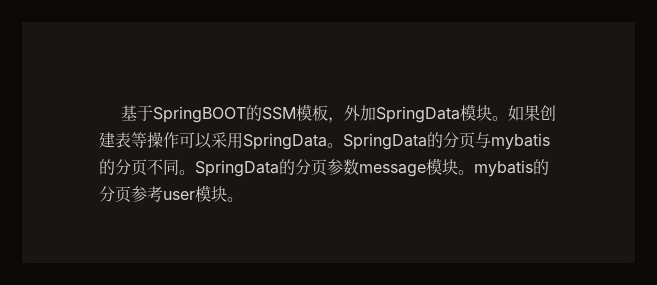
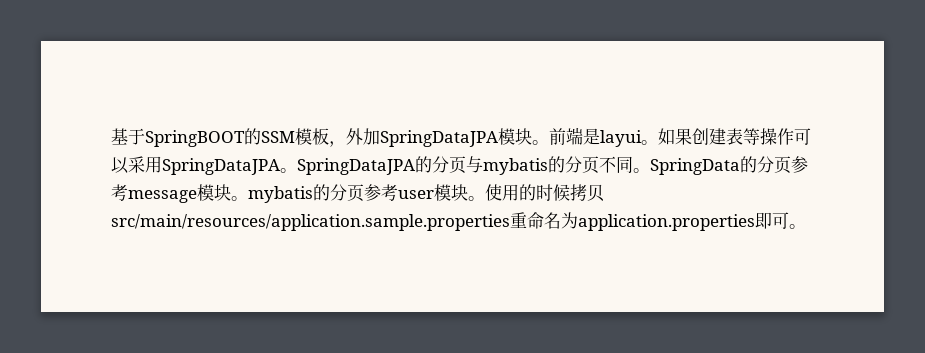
[375,104,492,123] SpringData模块 -> [380,127,642,147] SpringDataJPA模块。前端是layui
[243,133,427,150] SpringData。SpringData -> [162,158,415,175] SpringDataJPA。SpringDataJPA
[343,159,359,175] 数 -> [111,184,128,201] 考
(243, 199) none -> [485,184,604,202] [111,212,806,231] 使用的时候拷贝src/main/resources/application.sample.properties重命名为application.properties即可。

